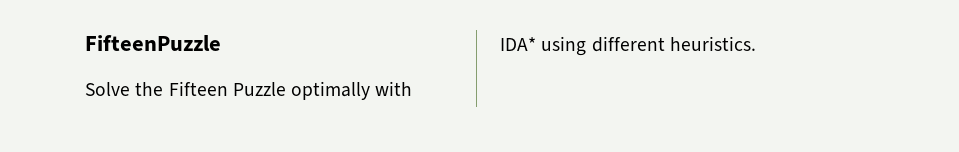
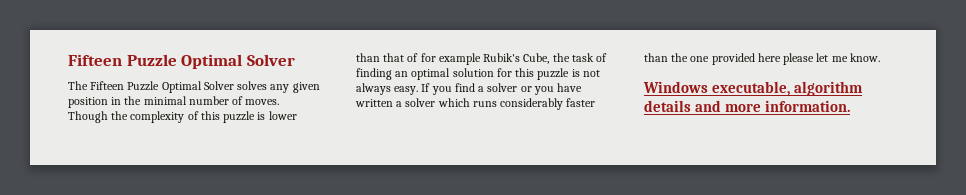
[85,35,221,51] [85,81,413,100] [500,36,756,56] FifteenPuzzle // Solve the Fifteen Puzzle optimally with IDA* using different heuristics. -> [68,54,295,69] [68,81,320,93] [68,96,280,108] [68,111,297,123] [356,53,608,65] [356,68,600,80] [356,83,583,95] [355,98,596,110] [644,53,880,65] [643,81,864,96] [644,100,851,112] Fifteen Puzzle Optimal Solver // The Fifteen Puzzle Optimal Solver solves any given position in the minimal number of moves. Though the complexity of this puzzle is lower than that of for example Rubik's Cube, the task of finding an optimal solution for this puzzle is not always easy. If you find a solver or you have written a solver which runs considerably faster than the one provided here please let me know. // Windows executable, algorithm details and more information.

